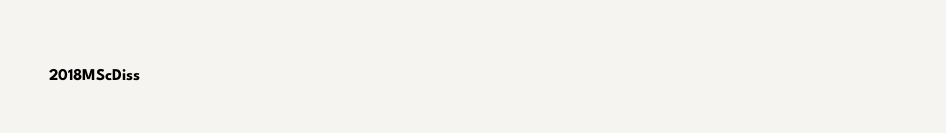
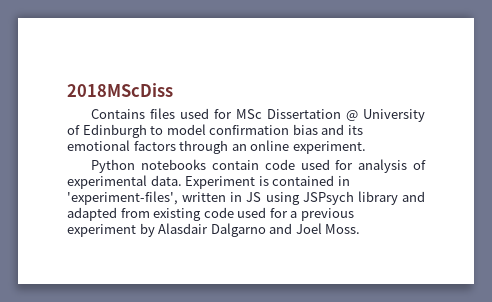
(140, 74) none -> [91,108,425,122] [67,124,363,138] [67,140,366,154] [91,159,426,173] [67,175,350,189] [67,191,425,205] [67,207,354,221] [67,223,361,237] // Contains files used for MSc Dissertation @ University of Edinburgh to model confirmation bias and its emotional factors through an online experiment. // Python notebooks contain code used for analysis of experimental data. Experiment is contained in 'experiment-files', written in JS using JSPsych library and adapted from existing code used for a previous experiment by Alasdair Dalgarno and Joel Moss.

